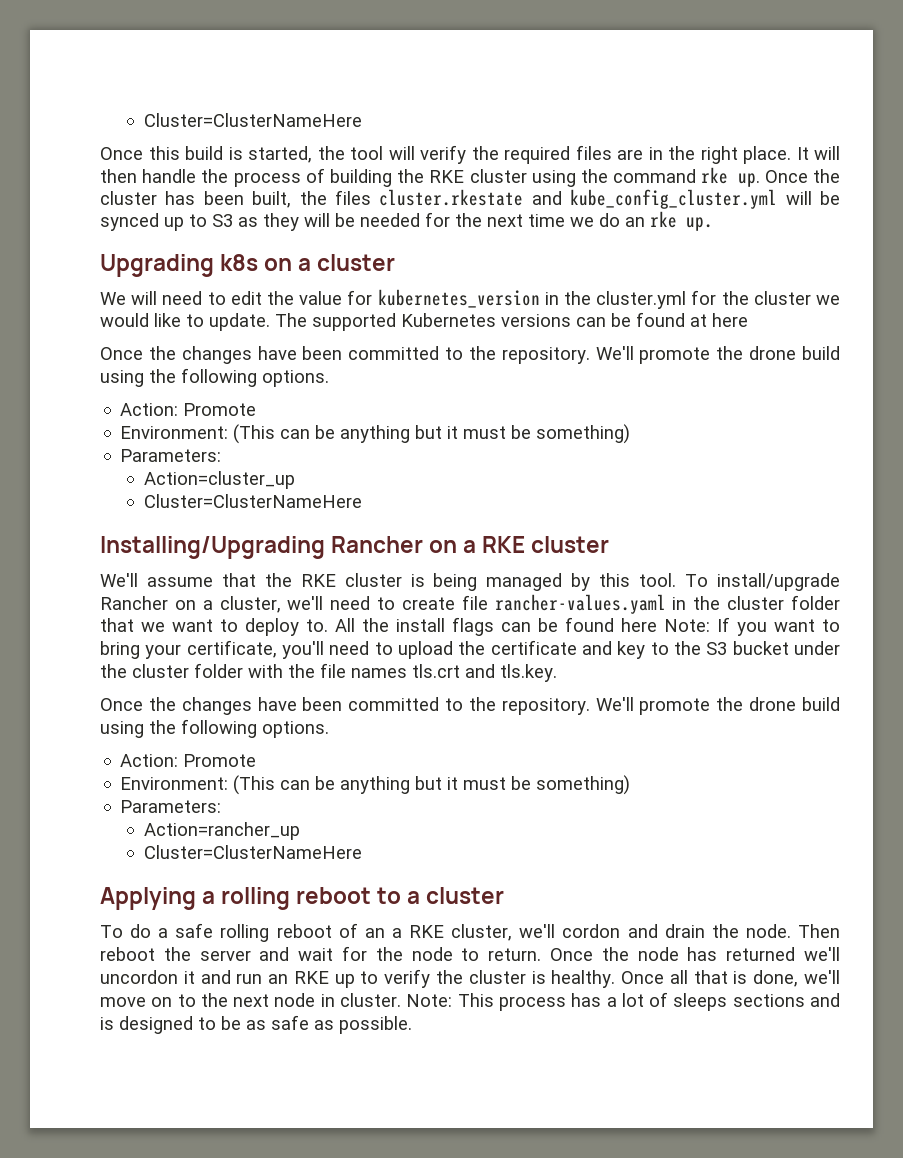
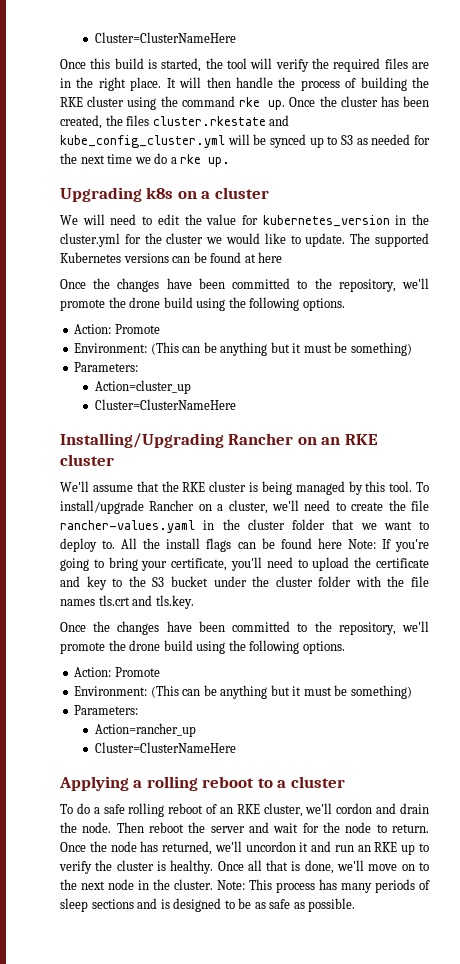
[252,191,292,208] built, -> [60,115,102,129] created,
[263,213,355,231] they will be -> (368, 141) none
[625,217,645,227] an -> [170,157,177,164] a
[501,346,634,364] repository. We'll -> [338,278,430,292] repository, we'll
[463,540,477,553] a -> [321,437,341,445] an
(455, 603) none -> [388,500,406,511] the
[737,619,815,636] you want -> [394,539,429,552] [60,558,89,571] you're going
[501,697,634,715] repository. We'll -> [338,621,430,635] repository, we'll
[391,928,402,938] a -> (233, 810) none
[726,947,796,961] returned -> [162,841,213,855] returned,
(335, 1000) none -> [153,879,170,890] the
[606,992,728,1011] a lot of sleeps -> [341,879,430,893] [60,898,88,912] many periods of sleep

